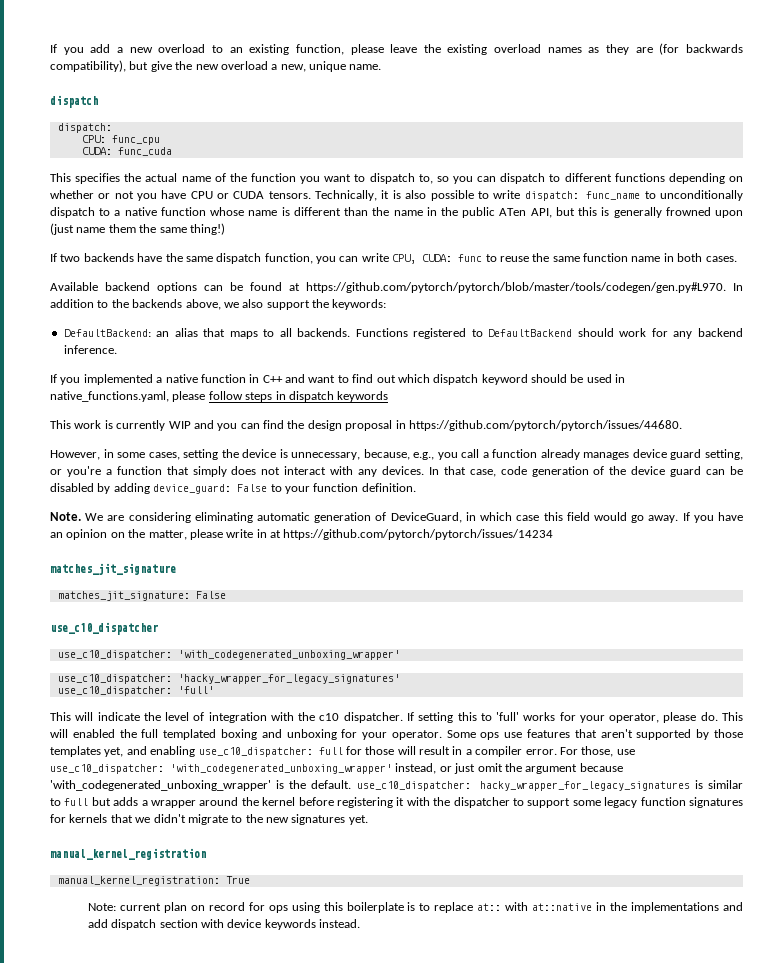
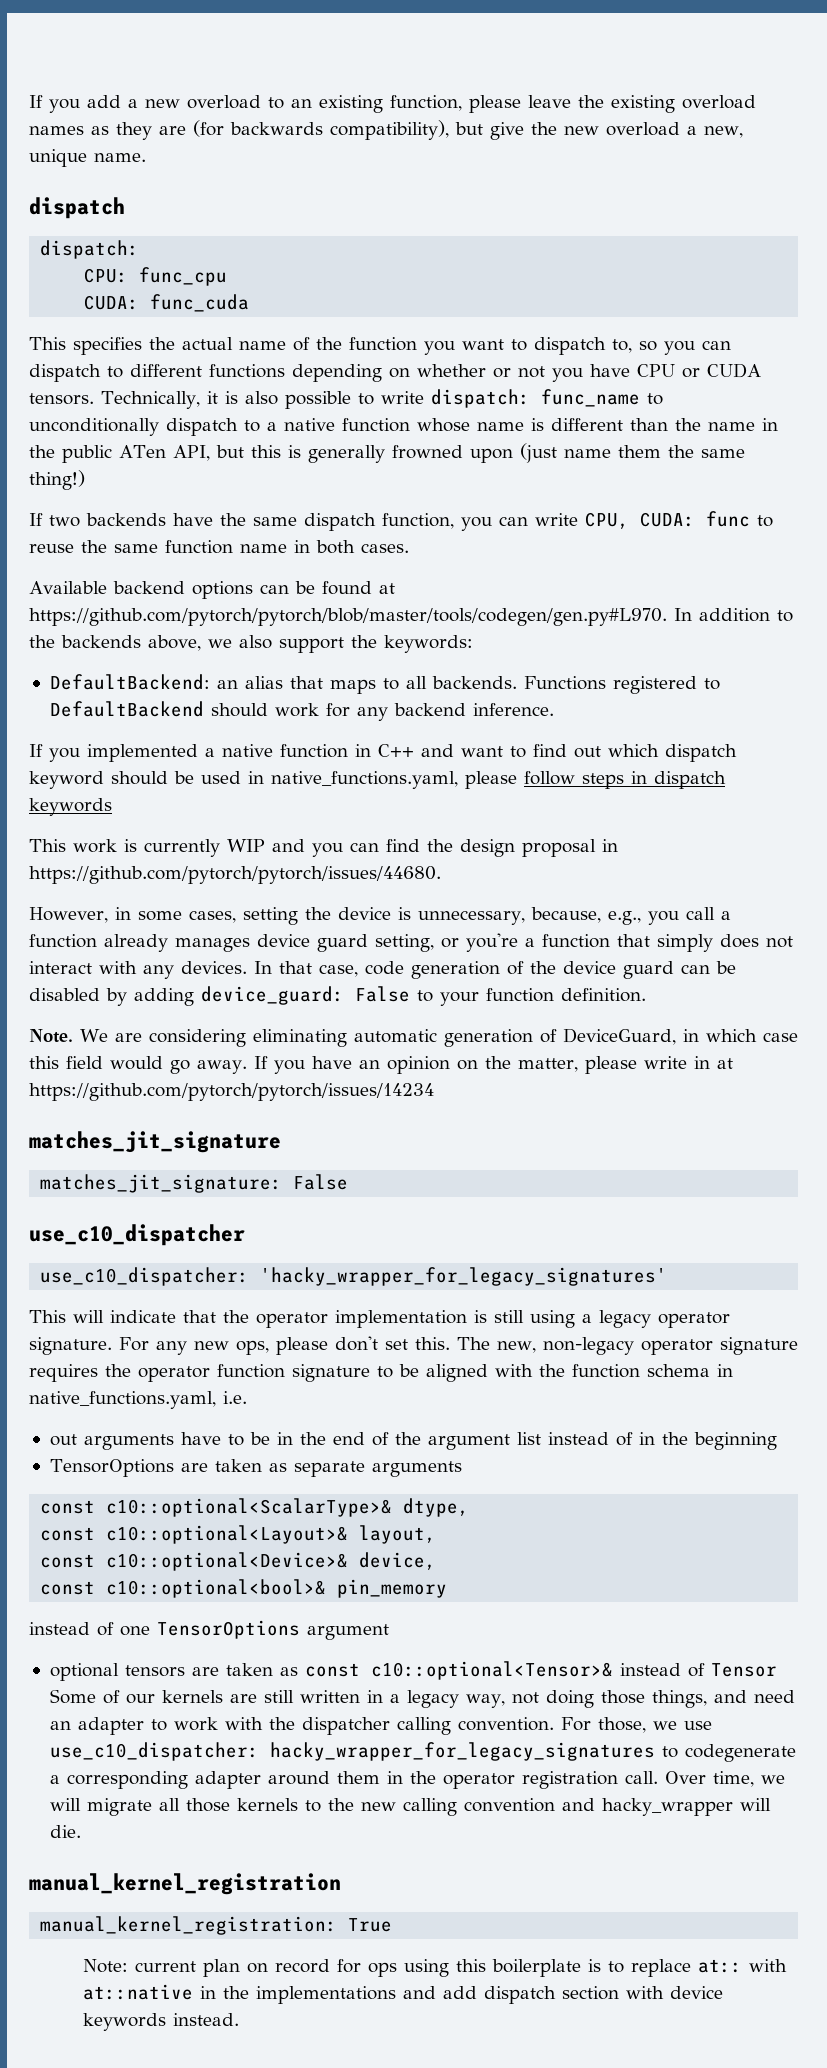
[57,650,400,660] // use_c10_dispatcher: 'with_codegenerated_unboxing_wrapper' -> (245, 1235) none
[57,686,214,696] // use_c10_dispatcher: 'full' -> (668, 1276) none
[143,712,743,723] [50,729,743,740] [50,746,635,757] [50,763,623,774] [50,780,743,791] [50,797,743,808] [50,814,368,825] the level of integration with the c10 dispatcher. If setting this to 'full' works for your operator, please do. This will enabled the full templated boxing and unboxing for your operator. Some ops use features that aren't supported by those templates yet, and enabling use_c10_dispatcher: full for those will result in a compiler error. For those, use use_c10_dispatcher: 'with_codegenerated_unboxing_wrapper' instead, or just omit the argument because 'with_codegenerated_unboxing_wrapper' is the default. use_c10_dispatcher: hacky_wrapper_for_legacy_signatures is similar to full but adds a wrapper around the kernel before registering it with the dispatcher to support some legacy function signatures for kernels that we didn't migrate to the new signatures yet. -> [183,1310,730,1328] [29,1336,798,1355] [29,1364,733,1382] [29,1391,247,1409] [49,1432,777,1450] [49,1459,462,1477] [40,1498,470,1517] [40,1525,437,1544] [40,1552,437,1571] [40,1579,448,1598] [29,1620,389,1640] [49,1661,777,1681] [49,1689,795,1708] [49,1717,712,1735] [49,1742,796,1762] [49,1771,785,1789] [49,1798,771,1816] [49,1825,81,1838] that the operator implementation is still using a legacy operator signature. For any new ops, please don't set this. The new, non-legacy operator signature requires the operator function signature to be aligned with the function schema in native_functions.yaml, i.e. // out arguments have to be in the end of the argument list instead of in the beginning // TensorOptions are taken as separate arguments // const c10::optional<ScalarType>& dtype, // const c10::optional<Layout>& layout, // const c10::optional<Device>& device, // const c10::optional<bool>& pin_memory // instead of one TensorOptions argument // optional tensors are taken as const c10::optional<Tensor>& instead of Tensor Some of our kernels are still written in a legacy way, not doing those things, and need an adapter to work with the dispatcher calling convention. For those, we use use_c10_dispatcher: hacky_wrapper_for_legacy_signatures to codegenerate a corresponding adapter around them in the operator registration call. Over time, we will migrate all those kernels to the new calling convention and hacky_wrapper will die.

